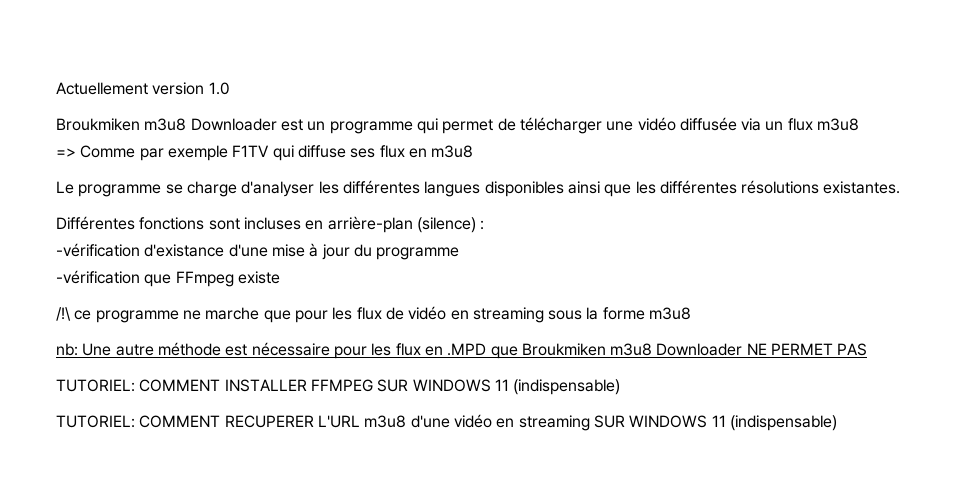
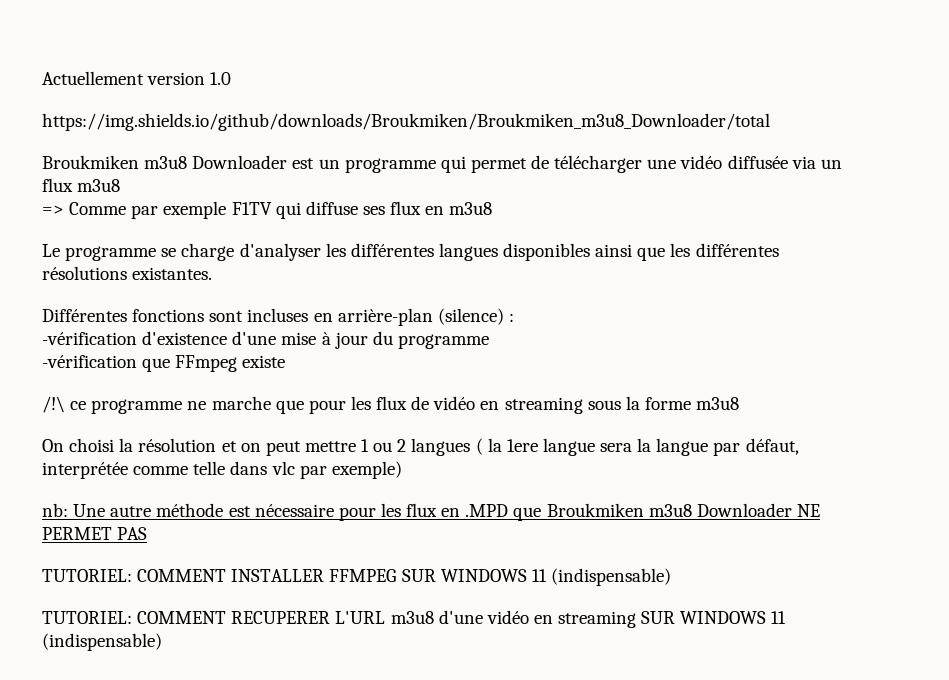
(230, 88) none -> [42,113,770,131] // https://img.shields.io/github/downloads/Broukmiken/Broukmiken_m3u8_Downloader/total
[144,244,225,257] d'existance -> [142,331,228,345] d'existence
(692, 313) none -> [42,438,799,456] [42,461,402,479] // On choisi la résolution et on peut mettre 1 ou 2 langues ( la 1ere langue sera la langue par défaut, interprétée comme telle dans vlc par exemple)

